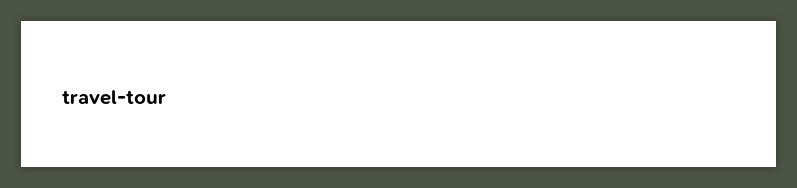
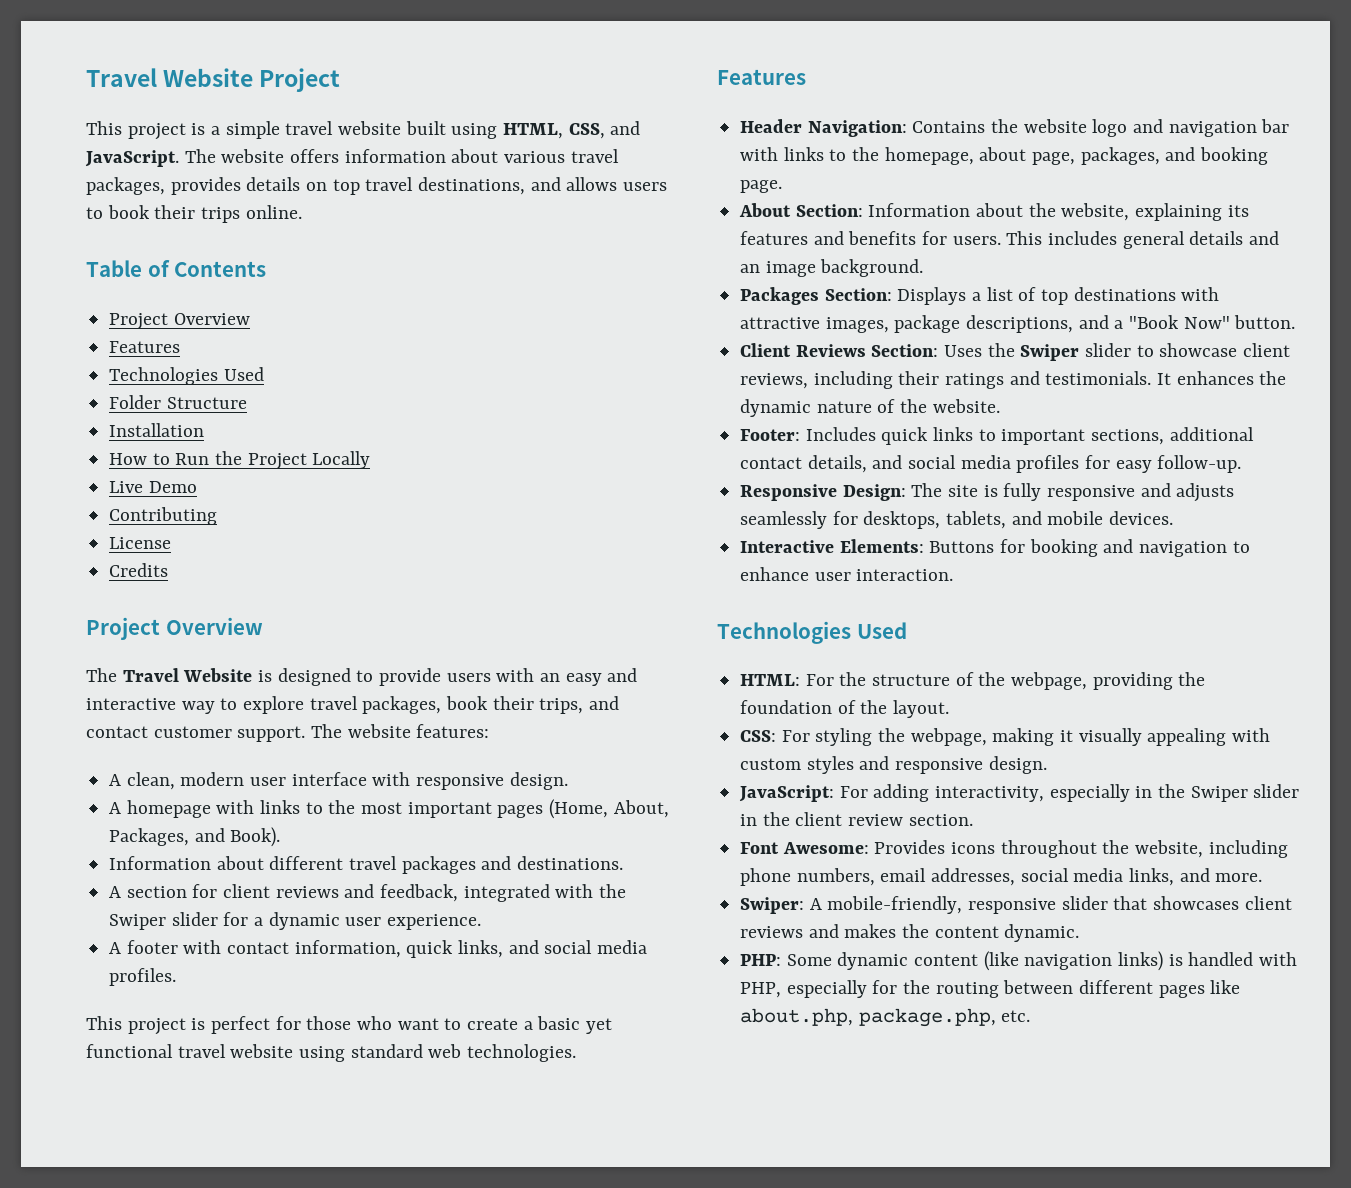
[62,90,166,105] travel-tour -> [86,68,341,92] [86,121,641,140] [85,149,619,167] [86,177,668,195] [86,205,302,223] [86,260,267,277] [109,313,250,330] [109,341,181,353] [109,367,264,385] [109,395,247,409] [109,423,205,437] [109,451,371,470] [109,481,197,493] [109,507,218,525] [109,537,172,549] [109,563,169,577] [86,617,263,640] [86,668,638,686] [86,696,620,714] [86,724,490,742] [109,772,568,790] [109,799,669,819] [109,827,281,847] [109,856,624,874] [109,884,627,902] [109,912,482,930] [109,940,648,958] [109,968,177,986] [86,1016,613,1035] [86,1044,577,1062] [717,69,806,85] [740,119,1290,137] [740,147,1269,165] [740,180,783,193] [739,203,1249,221] [740,231,1280,249] [740,259,924,277] [740,287,1220,305] [740,315,1296,333] [740,343,1291,361] [740,371,1287,389] [740,399,1000,417] [740,427,1254,445] [740,455,1242,473] [740,483,1235,502] [740,511,1174,529] [740,539,1250,557] [740,567,954,581] [717,621,907,644] [740,672,1206,690] [740,700,950,718] [740,728,1271,746] [740,756,1047,774] [739,784,1300,802] [740,812,973,826] [740,840,1288,858] [740,868,1263,886] [740,896,1292,914] [740,924,1080,942] [740,951,1298,971] [740,980,1241,998] [740,1008,1031,1027] Travel Website Project // This project is a simple travel website built using HTML, CSS, and JavaScript. The website offers information about various travel packages, provides details on top travel destinations, and allows users to book their trips online. // Table of Contents // Project Overview // Features // Technologies Used // Folder Structure // Installation // How to Run the Project Locally // Live Demo // Contributing // License // Credits // Project Overview // The Travel Website is designed to provide users with an easy and interactive way to explore travel packages, book their trips, and contact customer support. The website features: // A clean, modern user interface with responsive design. // A homepage with links to the most important pages (Home, About, Packages, and Book). // Information about different travel packages and destinations. // A section for client reviews and feedback, integrated with the Swiper slider for a dynamic user experience. // A footer with contact information, quick links, and social media profiles. // This project is perfect for those who want to create a basic yet functional travel website using standard web technologies. // Features // Header Navigation: Contains the website logo and navigation bar with links to the homepage, about page, packages, and booking page. // About Section: Information about the website, explaining its features and benefits for users. This includes general details and an image background. // Packages Section: Displays a list of top destinations with attractive images, package descriptions, and a "Book Now" button. // Client Reviews Section: Uses the Swiper slider to showcase client reviews, including their ratings and testimonials. It enhances the dynamic nature of the website. // Footer: Includes quick links to important sections, additional contact details, and social media profiles for easy follow-up. // Responsive Design: The site is fully responsive and adjusts seamlessly for desktops, tablets, and mobile devices. // Interactive Elements: Buttons for booking and navigation to enhance user interaction. // Technologies Used // HTML: For the structure of the webpage, providing the foundation of the layout. // CSS: For styling the webpage, making it visually appealing with custom styles and responsive design. // JavaScript: For adding interactivity, especially in the Swiper slider in the client review section. // Font Awesome: Provides icons throughout the website, including phone numbers, email addresses, social media links, and more. // Swiper: A mobile-friendly, responsive slider that showcases client reviews and makes the content dynamic. // PHP: Some dynamic content (like navigation links) is handled with PHP, especially for the routing between different pages like about.php, package.php, etc.

